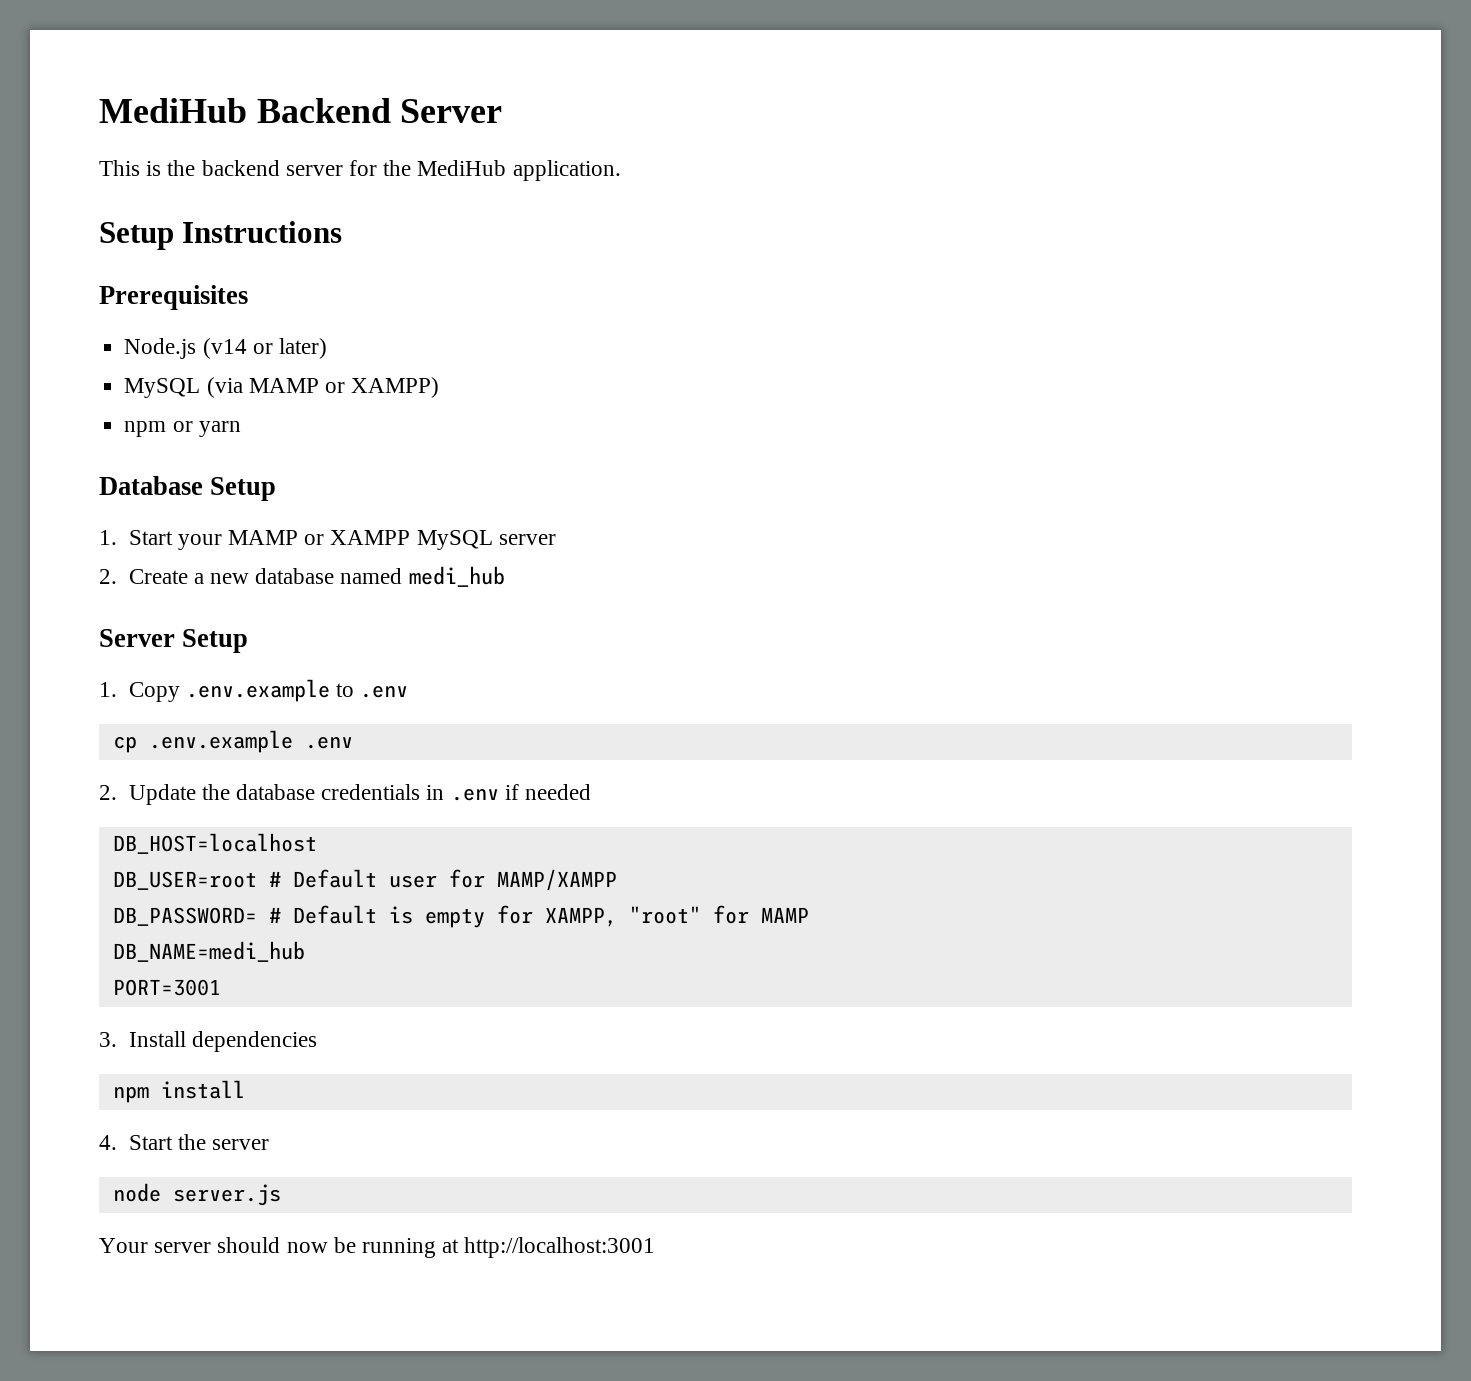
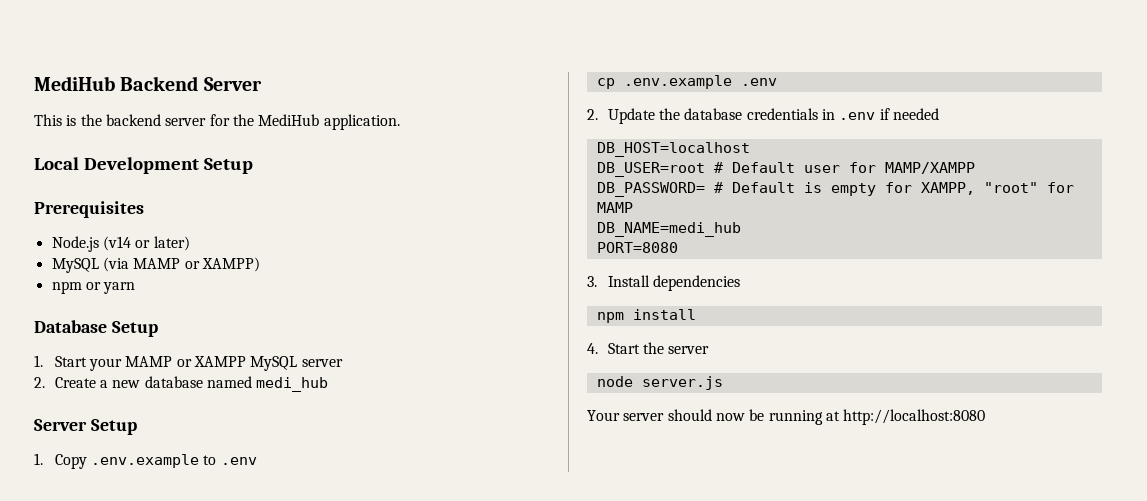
[99,221,343,250] Setup Instructions -> [34,157,253,174] Local Development Setup
[112,979,221,996] PORT=3001 -> [596,242,678,253] PORT=8080
[464,1237,656,1258] http://localhost:3001 -> [843,409,986,425] http://localhost:8080

